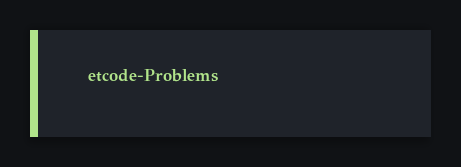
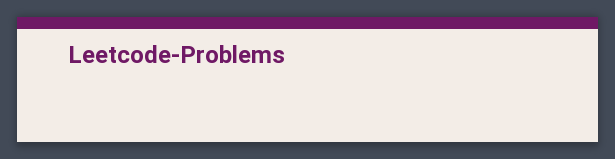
[88,69,218,82] etcode-Problems -> [68,45,285,63] Leetcode-Problems

